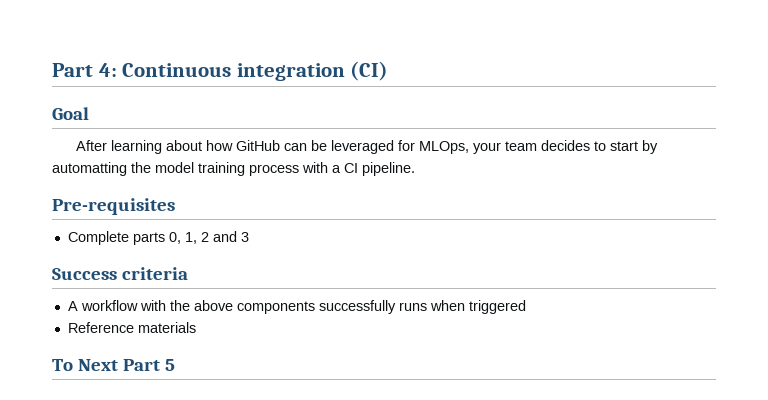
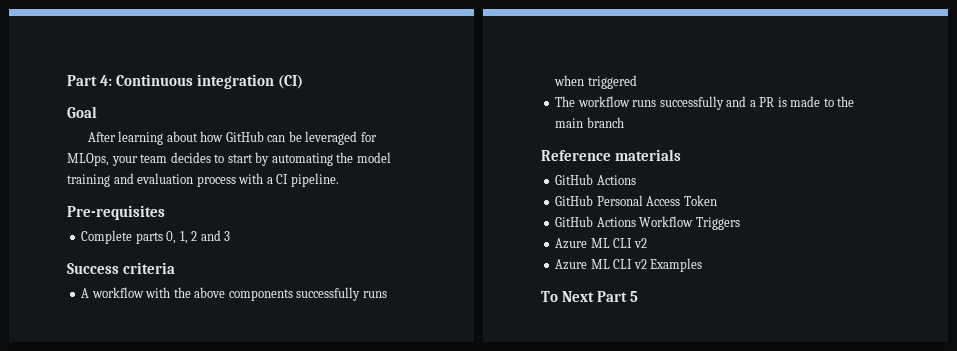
[52,162,127,176] automatting -> [271,153,333,166] automating
(245, 169) none -> [113,173,194,184] and evaluation
[67,322,196,333] Reference materials -> [555,96,855,110] [555,117,624,128] [541,149,681,161] [555,174,636,185] [555,195,717,206] [555,216,740,230] [555,238,647,249] [555,258,703,272] The workflow runs successfully and a PR is made to the main branch // Reference materials // GitHub Actions // GitHub Personal Access Token // GitHub Actions Workflow Triggers // Azure ML CLI v2 // Azure ML CLI v2 Examples

